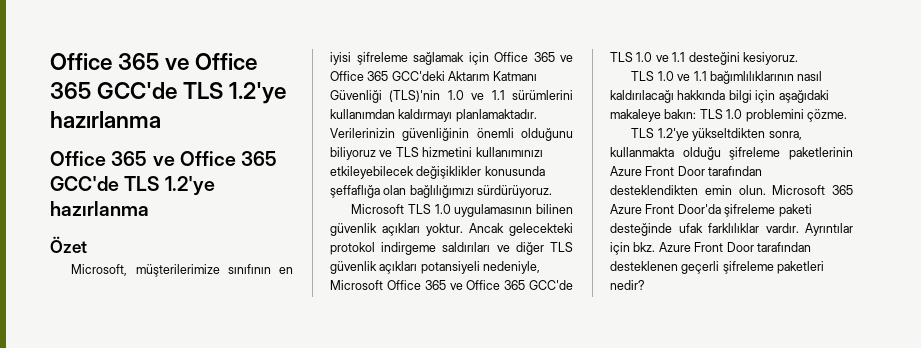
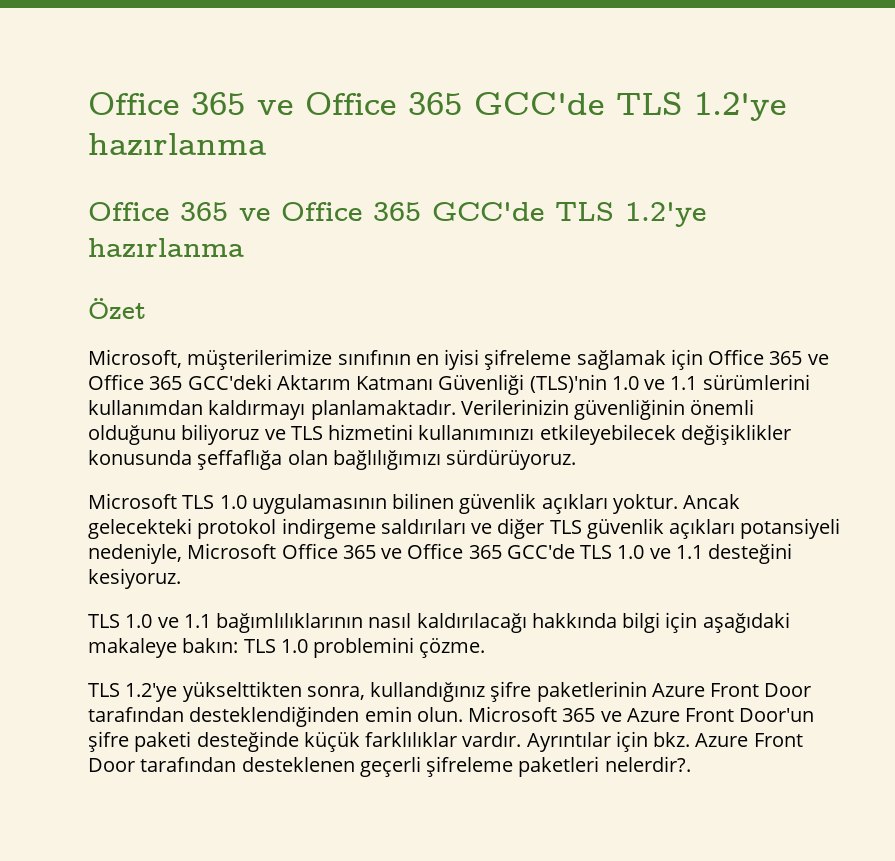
[692,128,802,141] [610,147,781,160] yükseltdikten sonra, kullanmakta olduğu şifreleme -> [182,681,532,702] yükselttikten sonra, kullandığınız şifre
[610,185,698,195] desteklendikten -> [189,706,360,727] desteklendiğinden
[610,204,776,217] Azure Front Door'da şifreleme -> [600,708,815,722] [88,731,129,752] ve Azure Front Door'un şifre
[678,223,703,233] ufak -> [303,732,360,752] küçük
[610,280,645,290] nedir? -> [604,756,691,772] nelerdir?.

